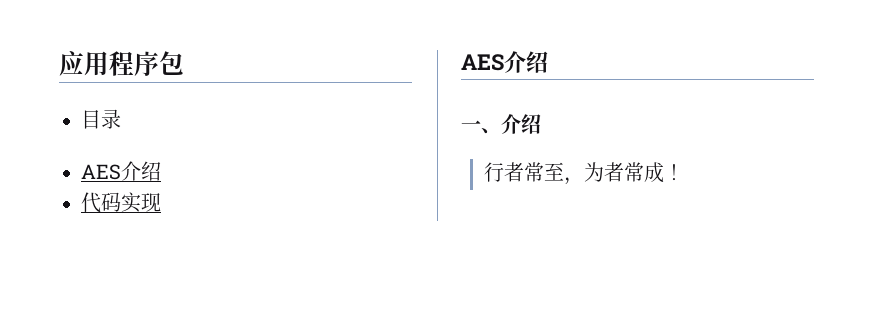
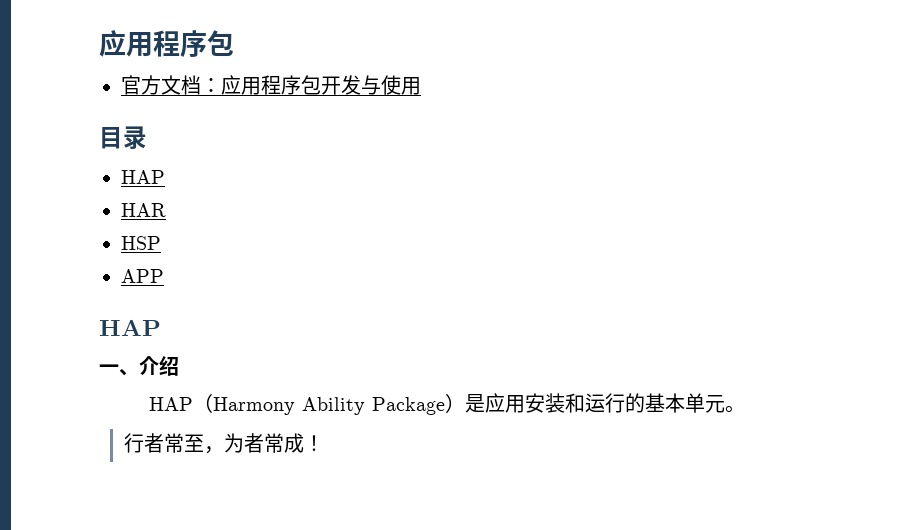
[81,109,121,129] [81,161,161,181] [81,192,161,213] [461,51,548,73] [461,114,541,134] 目录 // AES介绍 // 代码实现 // AES介绍 // 一、介绍 -> [121,75,421,95] [99,126,147,150] [121,170,165,184] [121,203,166,217] [121,236,161,250] [121,269,164,283] [99,319,161,336] [99,356,179,376] [148,393,745,415] 官方文档：应用程序包开发与使用 // 目录 // HAP // HAR // HSP // APP // HAP // 一、介绍 // HAP（Harmony Ability Package）是应用安装和运行的基本单元。

